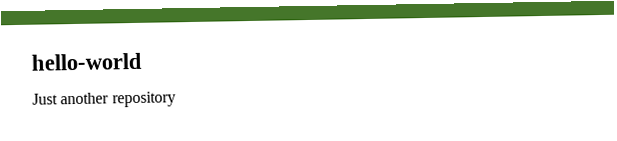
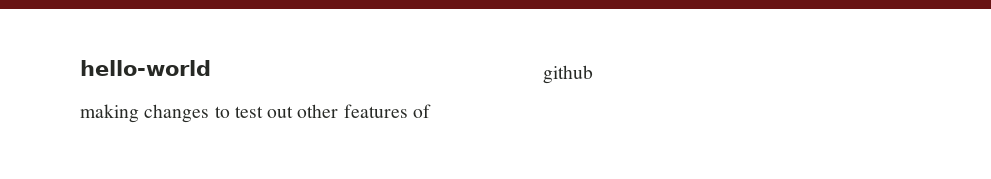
[32,91,176,108] Just another repository -> [80,104,431,123] [543,65,593,84] making changes to test out other features of github

